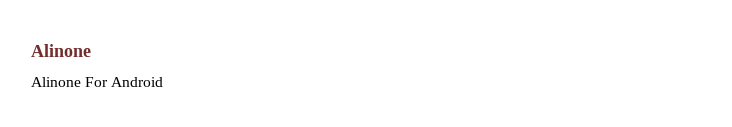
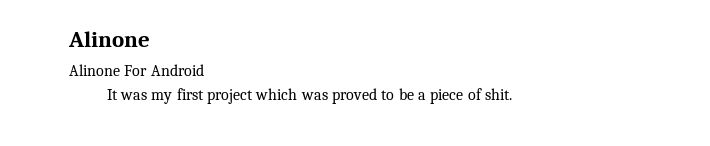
(164, 82) none -> [106,88,512,104] // It was my first project which was proved to be a piece of shit.

